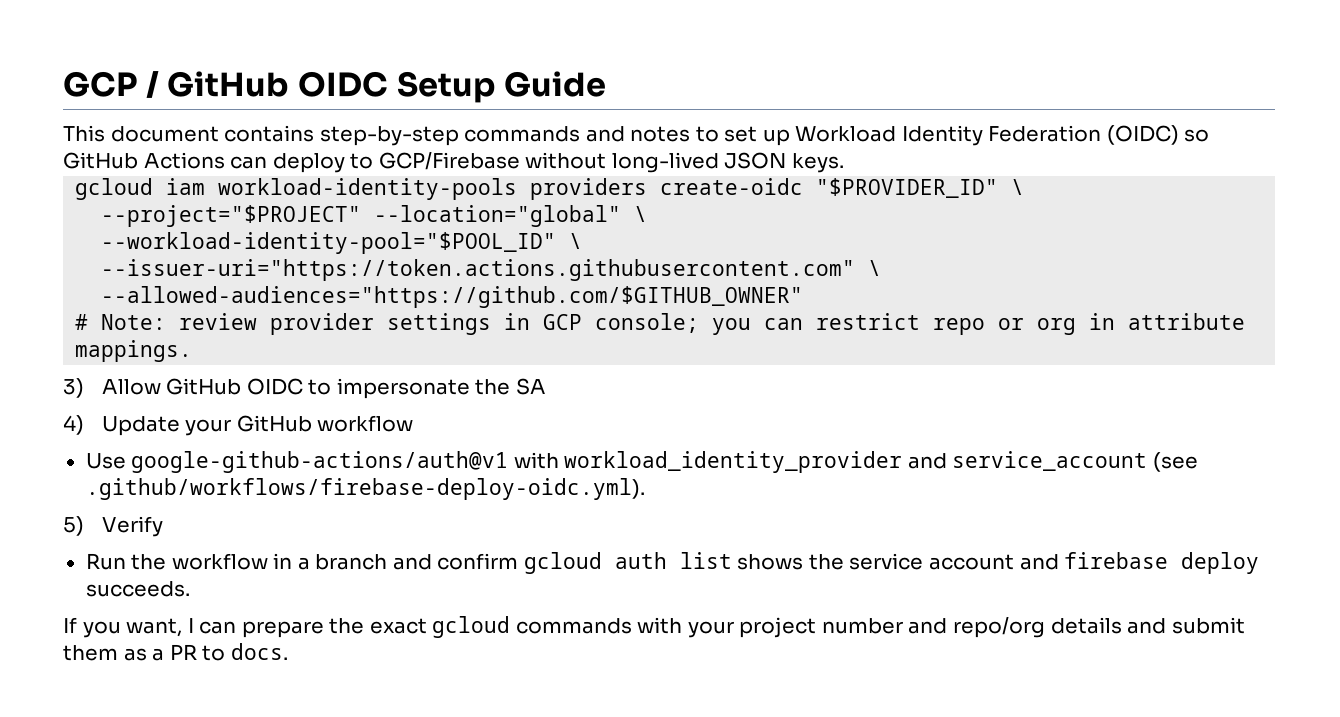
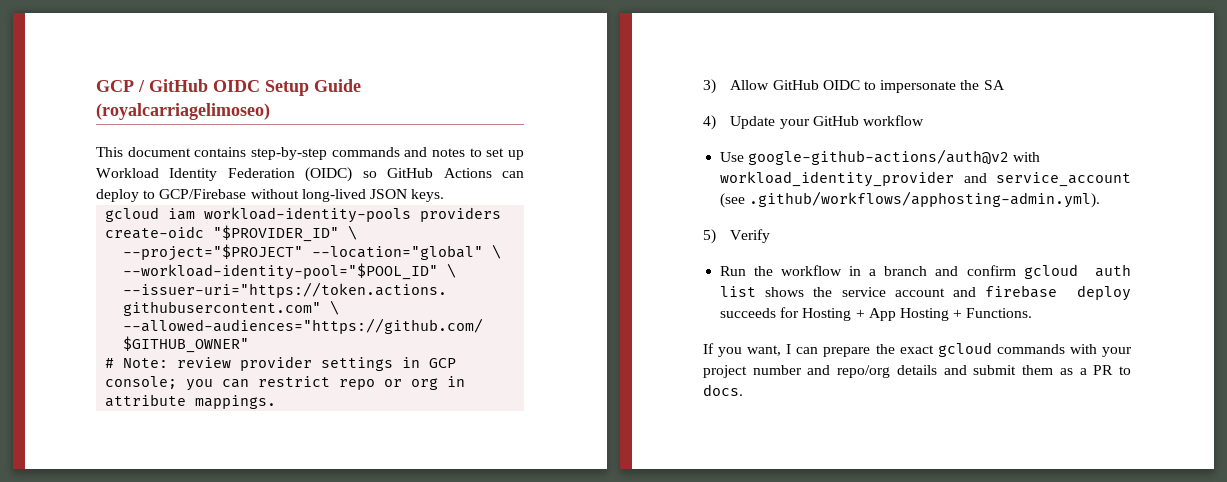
(607, 84) none -> [96,103,270,120] (royalcarriagelimoseo)
[131,451,509,473] google-github-actions/auth@v1 -> [748,149,1010,165] google-github-actions/auth@v2
[85,478,645,500] .github/workflows/firebase-deploy-oidc.yml). -> [749,191,1101,208] .github/workflows/apphosting-admin.yml).
[85,581,190,597] succeeds. -> [720,307,1033,321] succeeds for Hosting + App Hosting + Functions.

